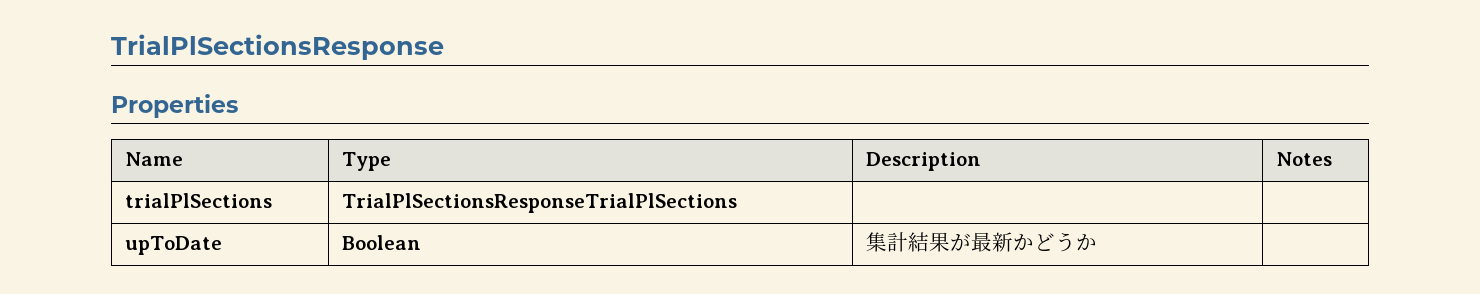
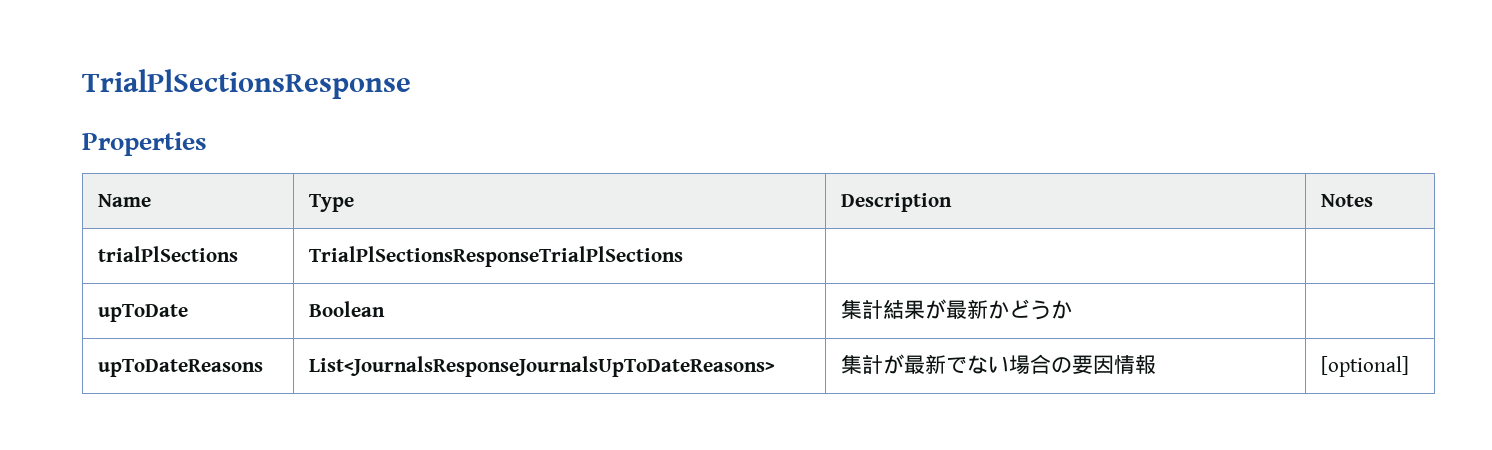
(1098, 242) none -> [98,359,264,377] [309,356,776,377] [841,354,1157,375] [1321,356,1410,377] // upToDateReasons | List<JournalsResponseJournalsUpToDateReasons> | 集計が最新でない場合の要因情報 | [optional]

